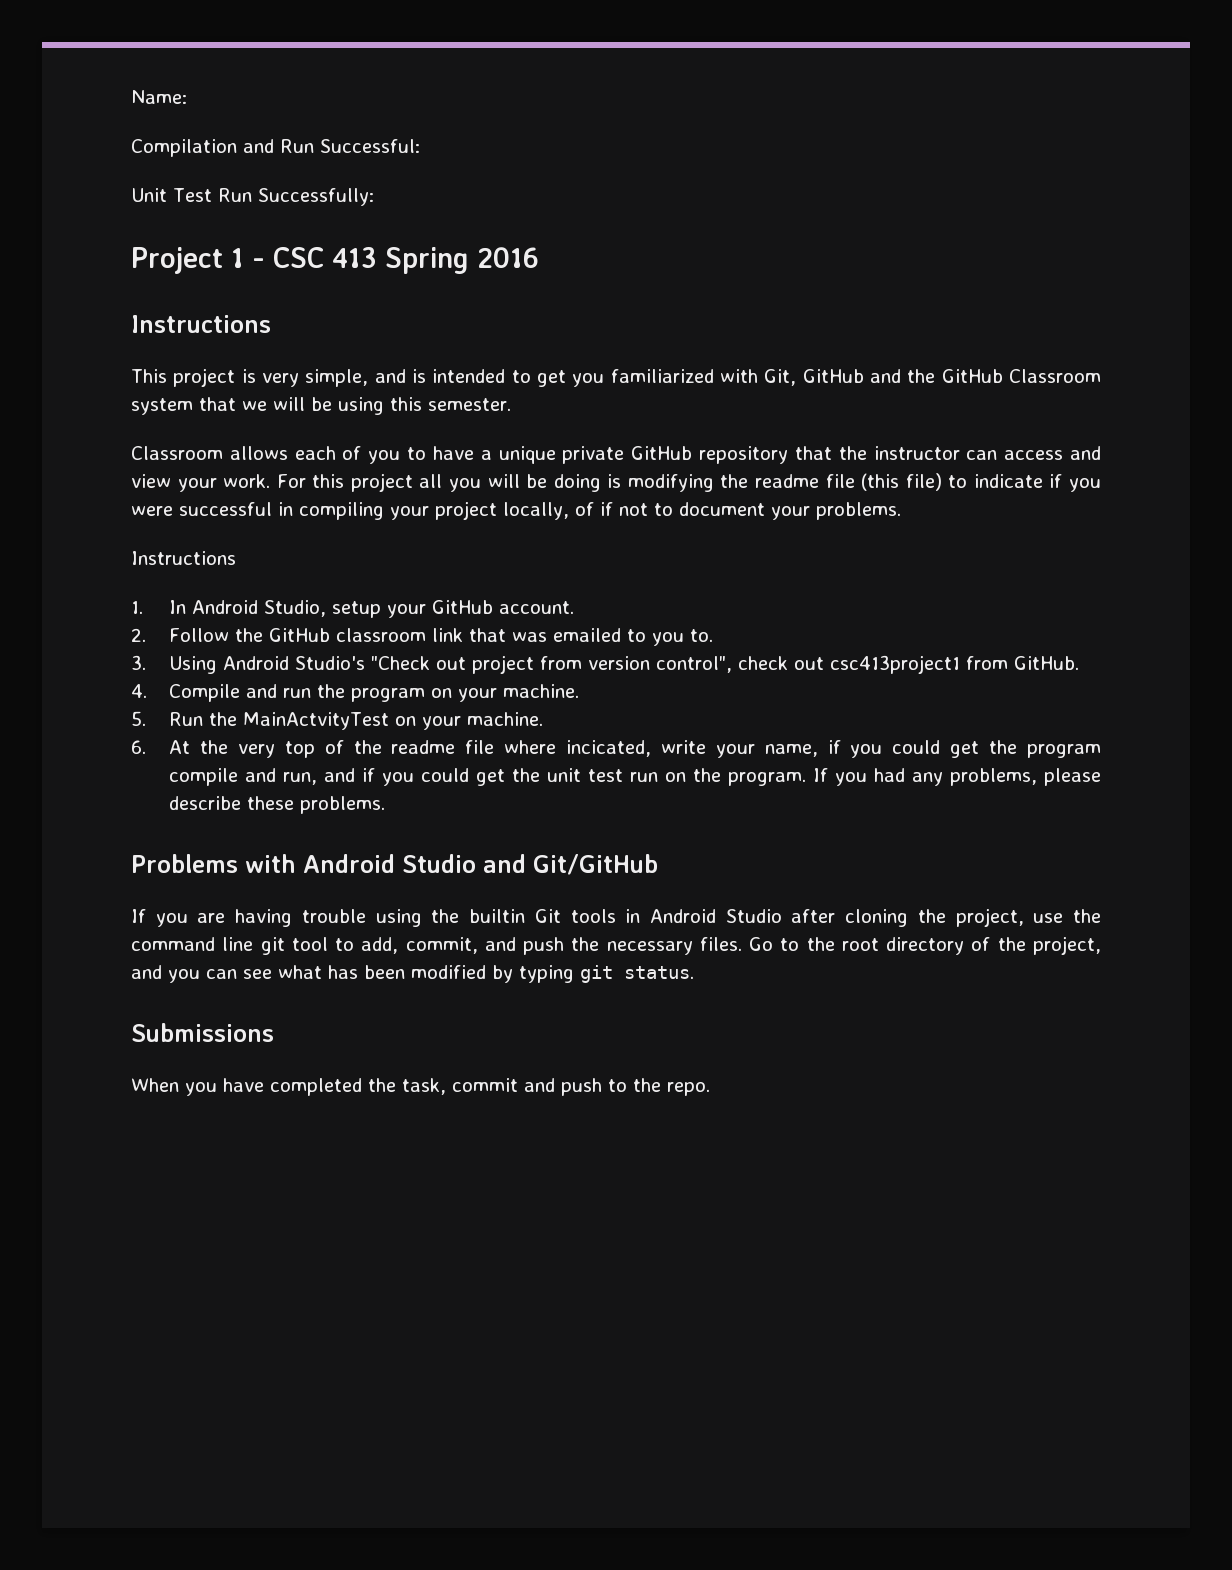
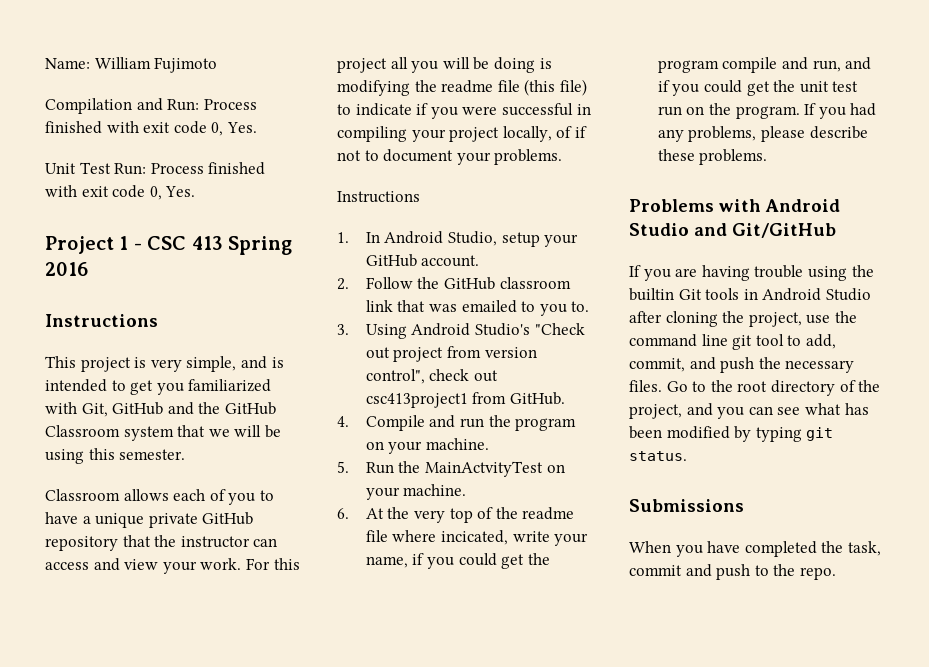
(187, 97) none -> [94,57,218,73] William Fujimoto
[280,139,420,153] [131,188,374,206] Run Successful: // Unit Test Run Successfully: -> [167,99,257,111] [45,121,257,136] [45,162,266,175] [45,185,196,200] Run: Process finished with exit code 0, Yes. // Unit Test Run: Process finished with exit code 0, Yes.

